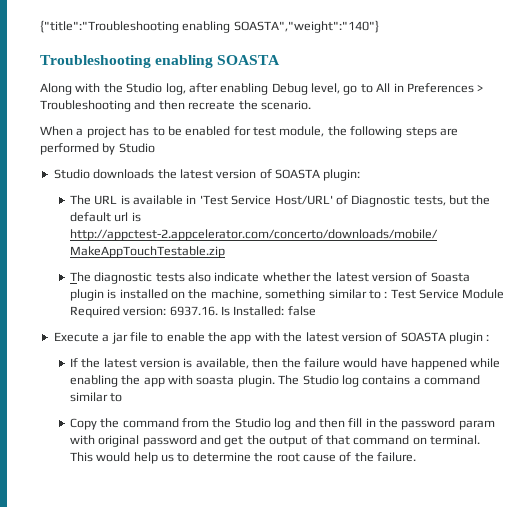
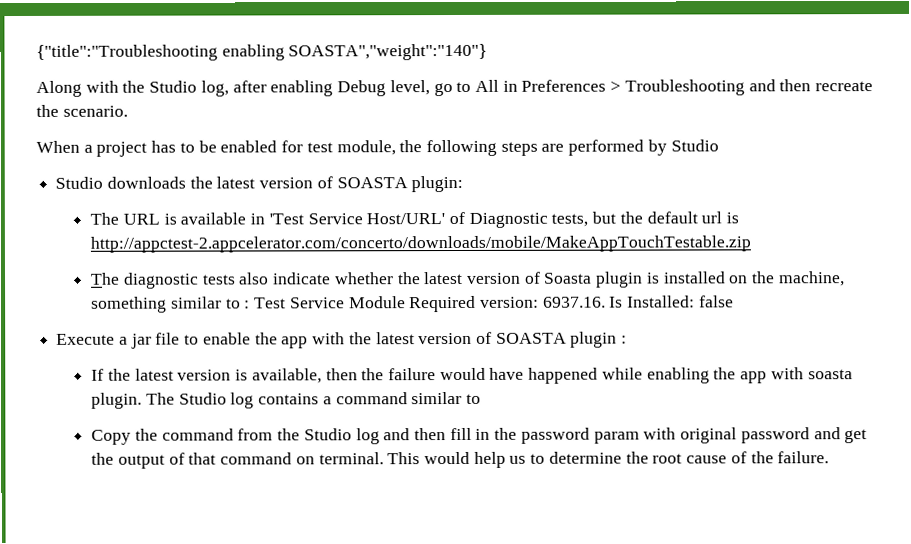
[40,55,281,68] // Troubleshooting enabling SOASTA -> (488, 52) none

